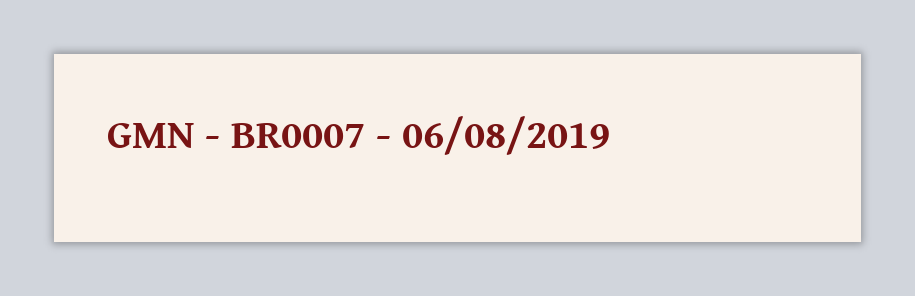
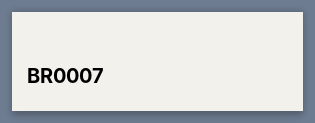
[107,116,610,155] GMN - BR0007 - 06/08/2019 -> [27,68,104,83] BR0007

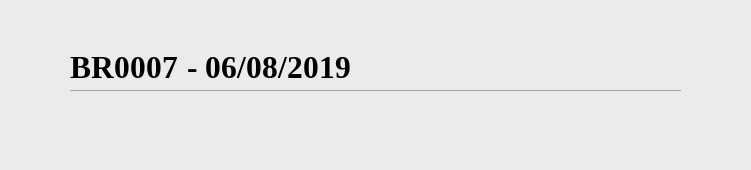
(104, 75) none -> [186,57,352,78] - 06/08/2019

